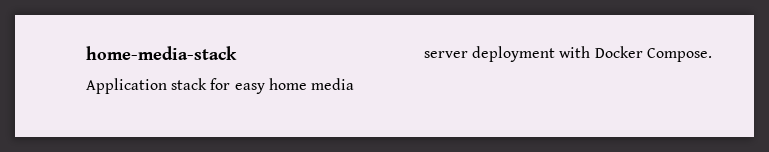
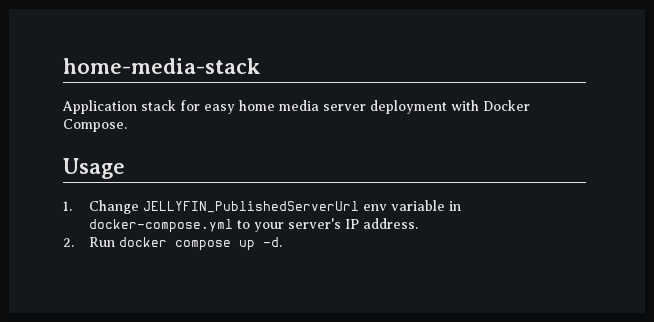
(712, 55) none -> [63,158,125,179] [63,200,461,214] [88,218,418,233] [63,237,282,251] // Usage // 1. Change JELLYFIN_PublishedServerUrl env variable in docker-compose.yml to your server's IP address. // 2. Run docker compose up -d.

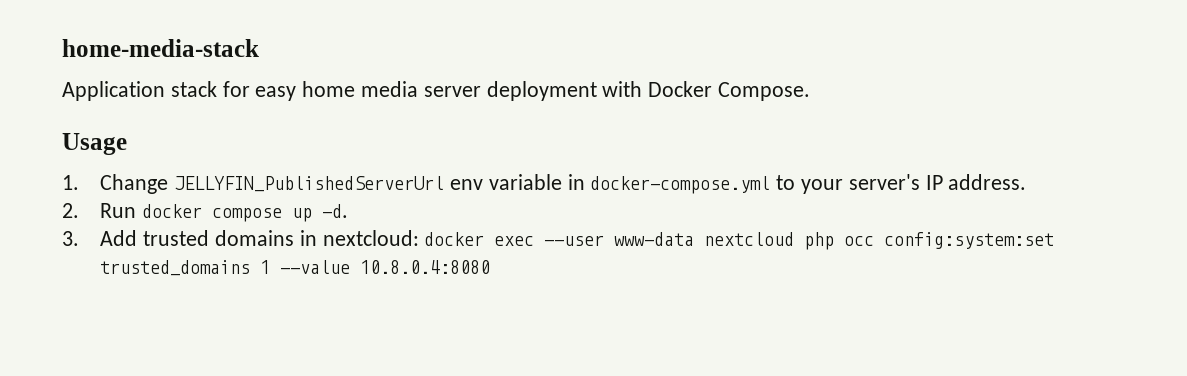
(282, 242) none -> [62,230,1055,250] [100,260,491,276] // 3. Add trusted domains in nextcloud: docker exec --user www-data nextcloud php occ config:system:set trusted_domains 1 --value 10.8.0.4:8080

